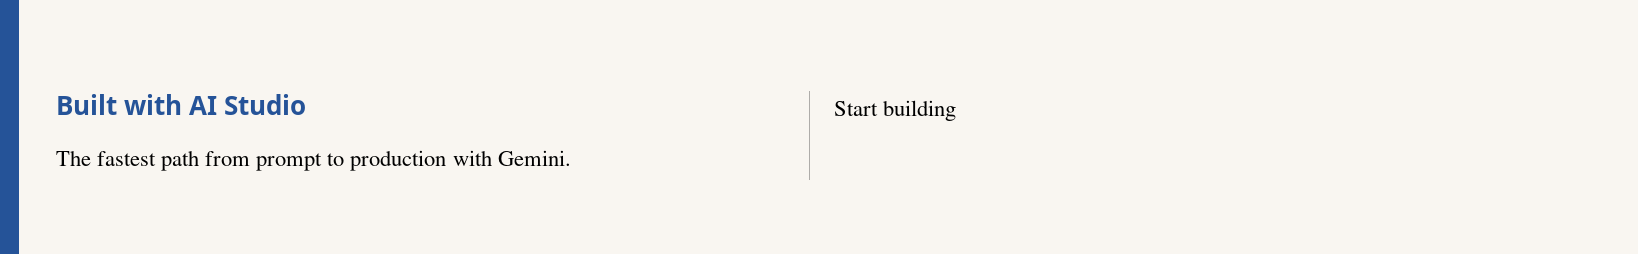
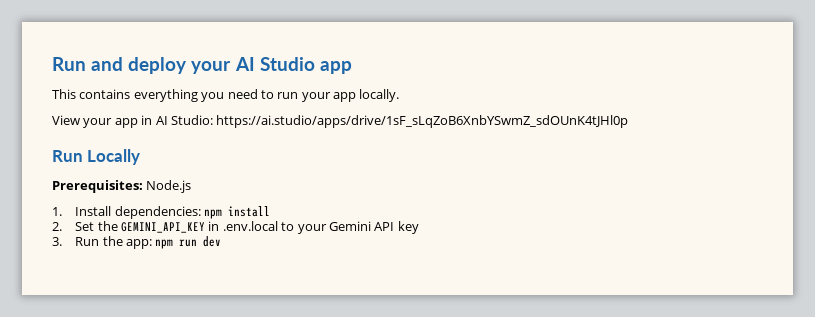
[56,94,307,115] [56,150,571,171] [834,100,957,121] Built with AI Studio // The fastest path from prompt to production with Gemini. // Start building -> [52,57,352,74] [52,89,400,102] [52,115,629,128] [52,149,141,165] [52,180,192,193] [52,206,271,219] [52,221,419,234] [52,236,222,249] Run and deploy your AI Studio app // This contains everything you need to run your app locally. // View your app in AI Studio: https://ai.studio/apps/drive/1sF_sLqZoB6XnbYSwmZ_sdOUnK4tJHl0p // Run Locally // Prerequisites: Node.js // 1. Install dependencies: npm install // 2. Set the GEMINI_API_KEY in .env.local to your Gemini API key // 3. Run the app: npm run dev

